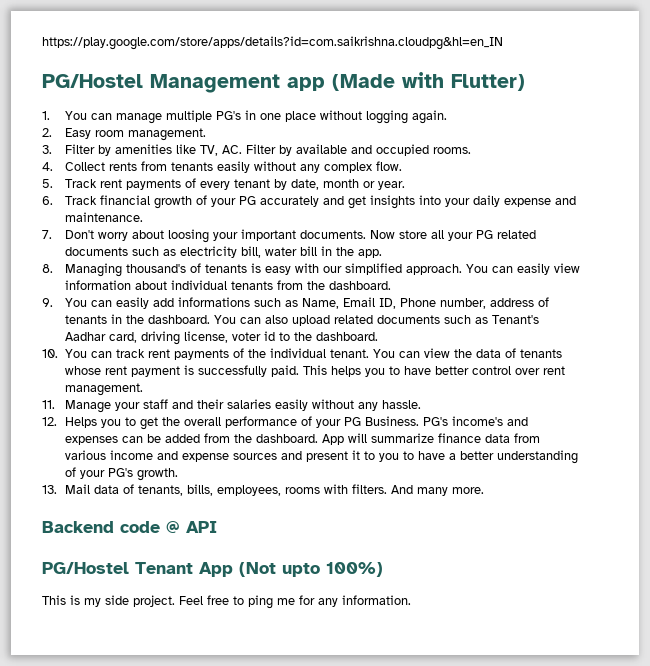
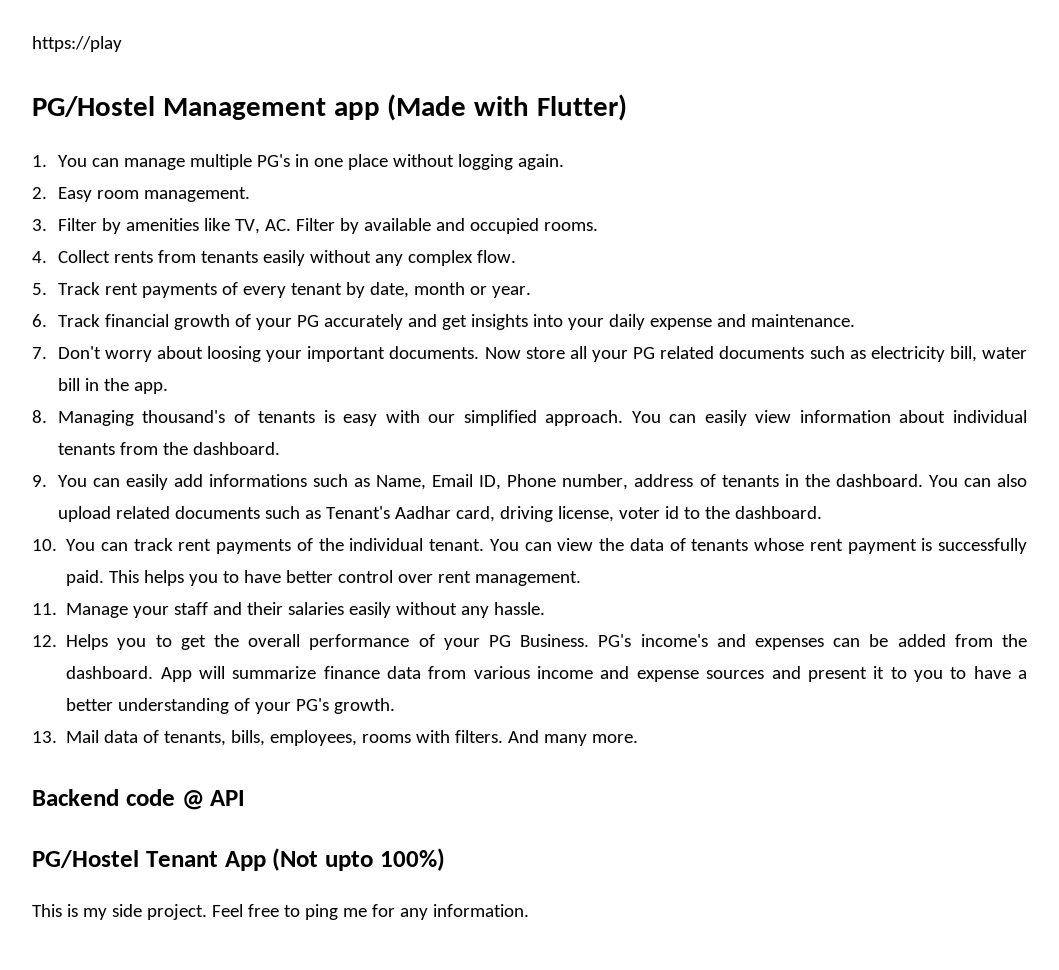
[42,36,503,50] https://play.google.com/store/apps/details?id=com.saikrishna.cloudpg&hl=en_IN -> [32,36,122,52] https://play

